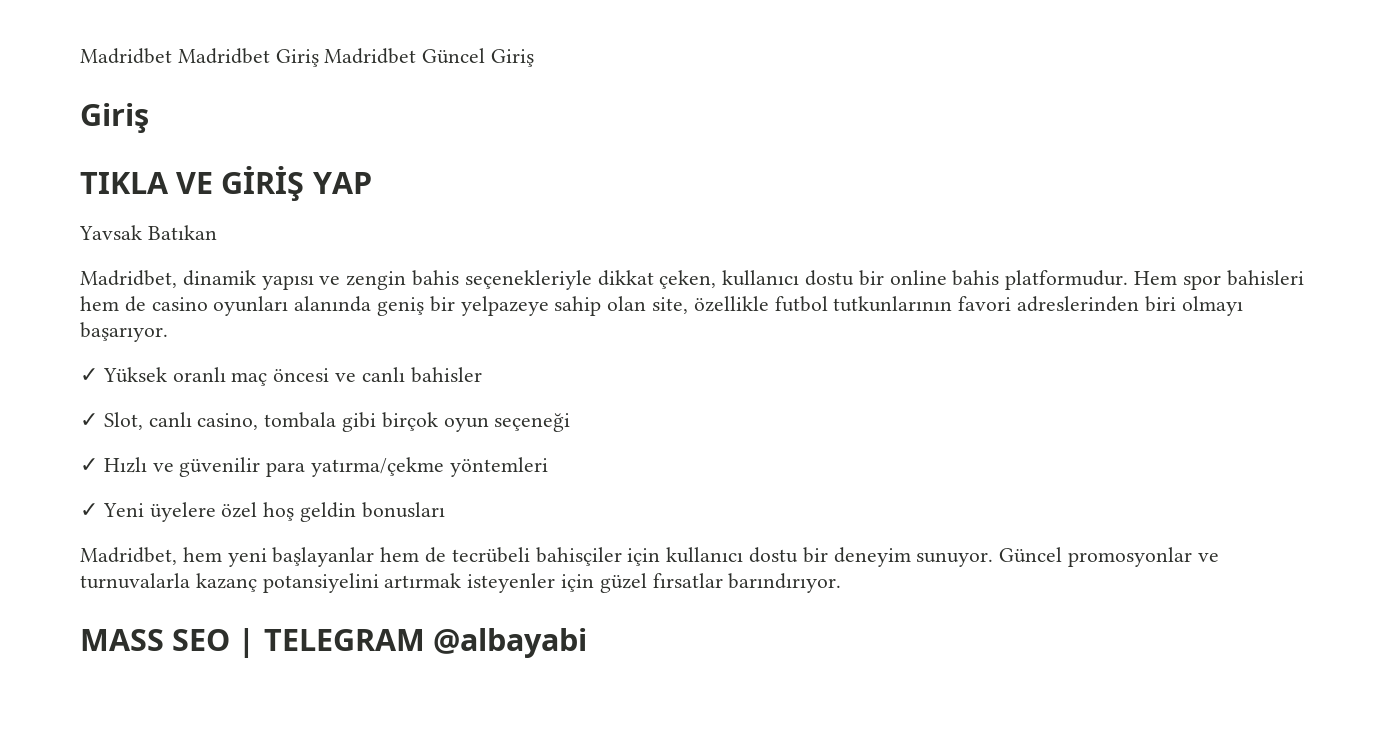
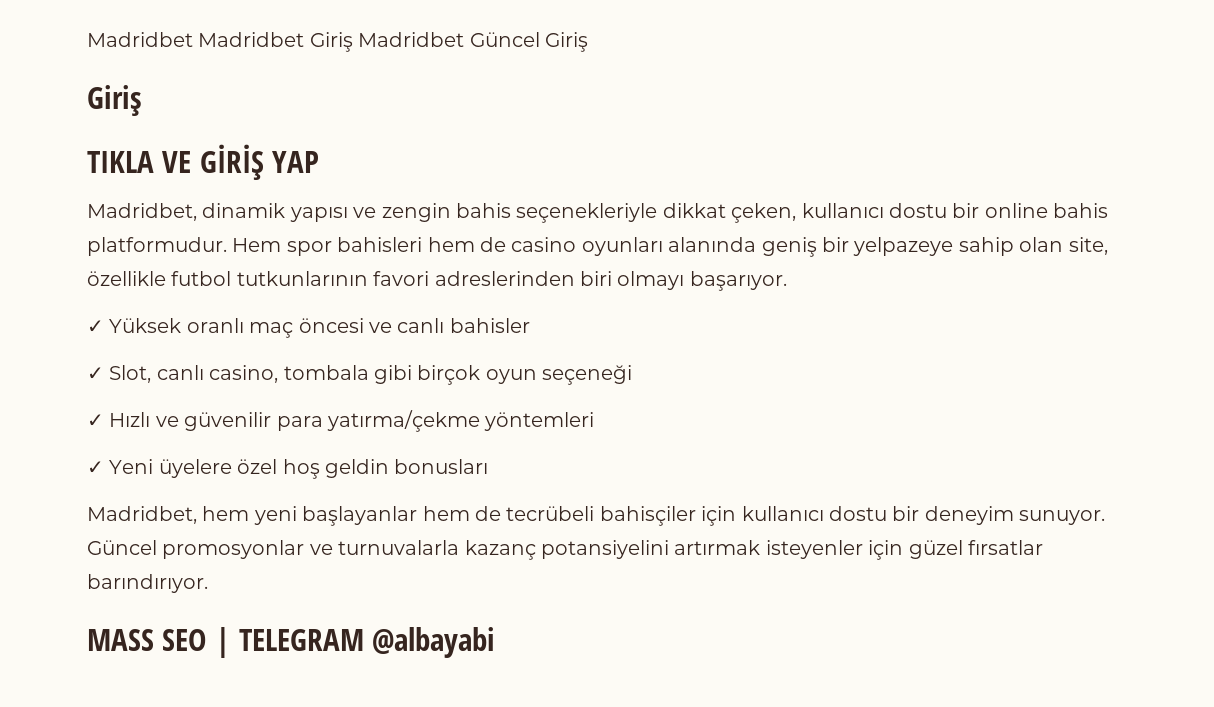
[79,225,217,240] // Yavsak Batıkan -> (320, 162) none

